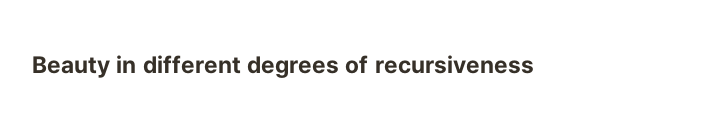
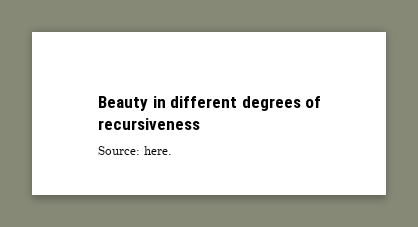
(534, 64) none -> [98,146,172,155] // Source: here.

